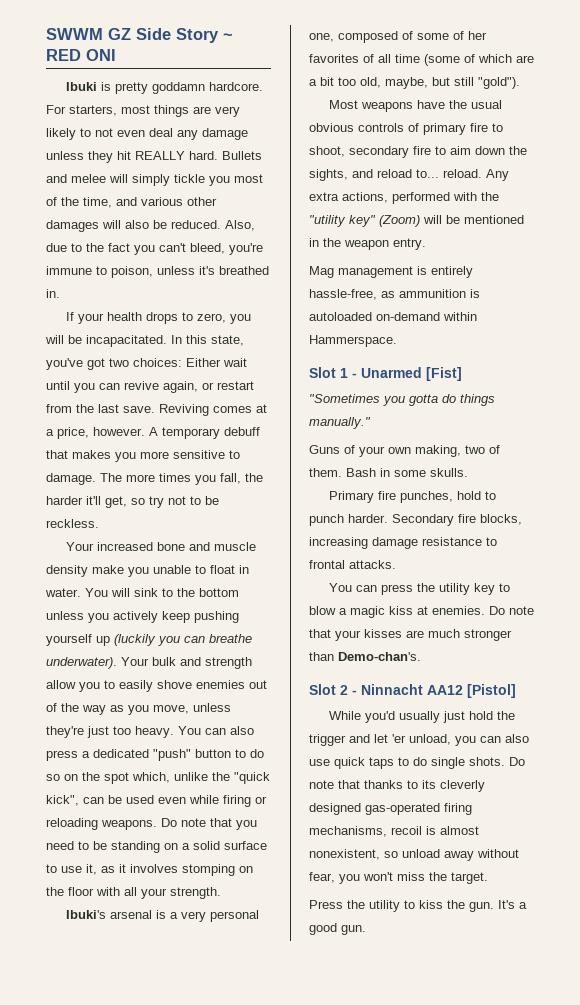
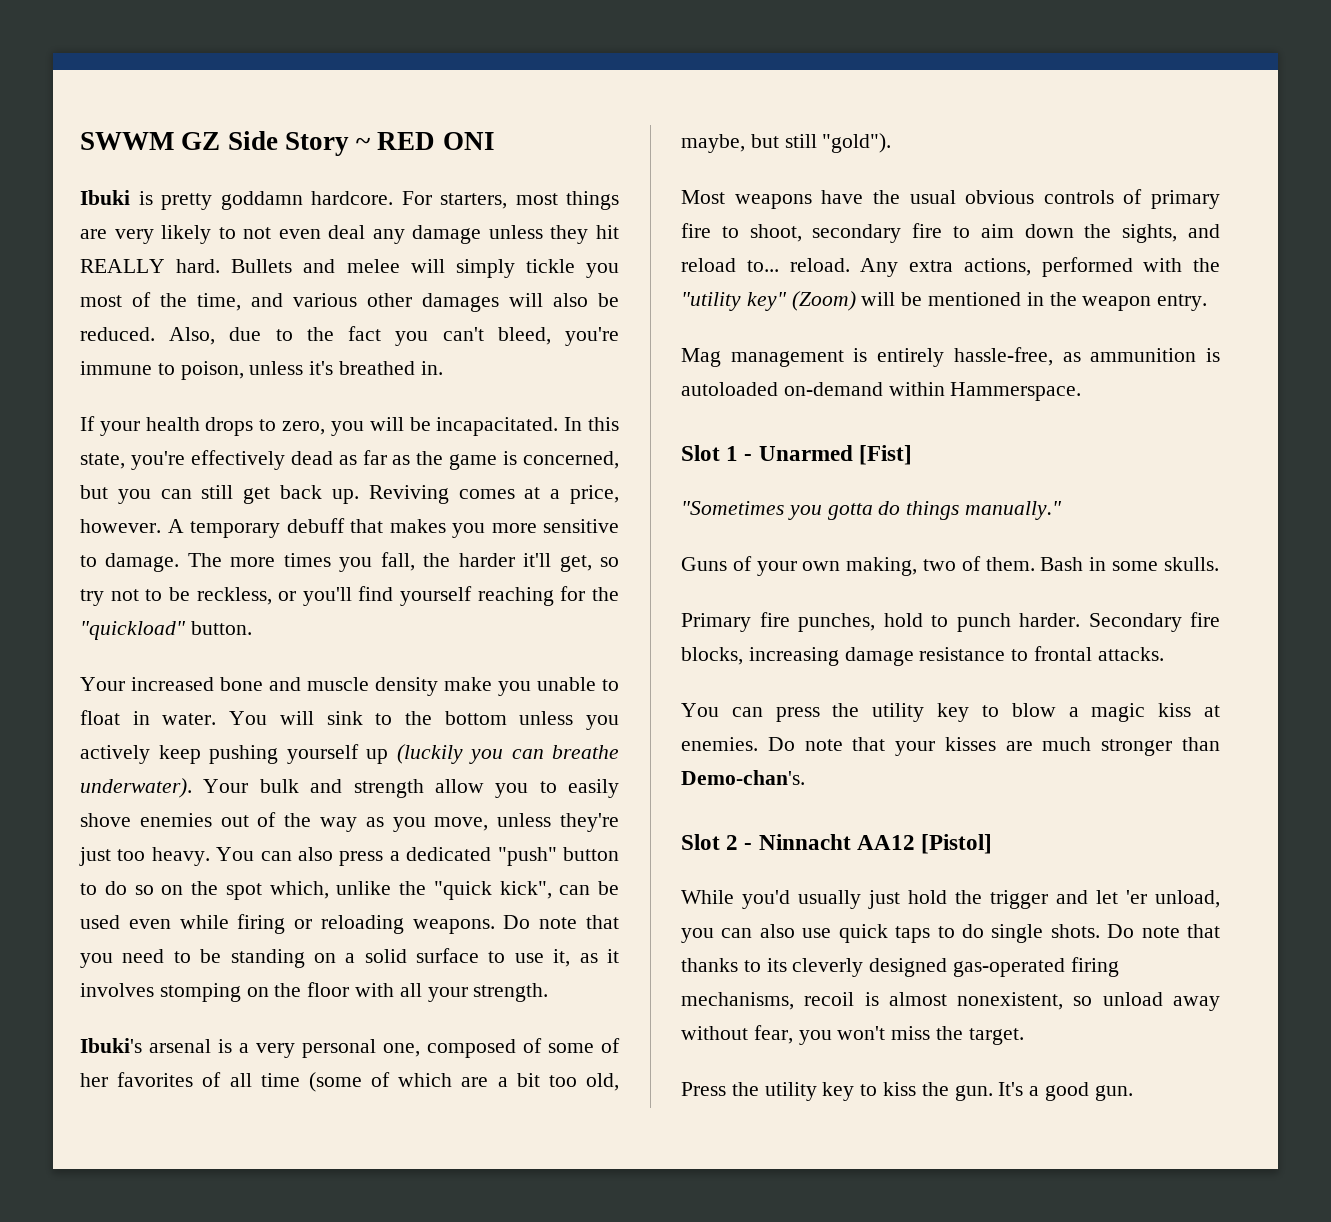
[46,358,247,370] [46,381,254,393] [46,404,155,413] you've got two choices: Either wait until you can revive again, or restart from the last save. -> [130,450,619,470] [80,485,359,504] you're effectively dead as far as the game is concerned, but you can still get back up.
[46,519,99,528] reckless. -> [196,586,619,606] [80,621,252,640] reckless, or you'll find yourself reaching for the "quickload" button.
(400, 906) none -> [822,1082,855,1101] key

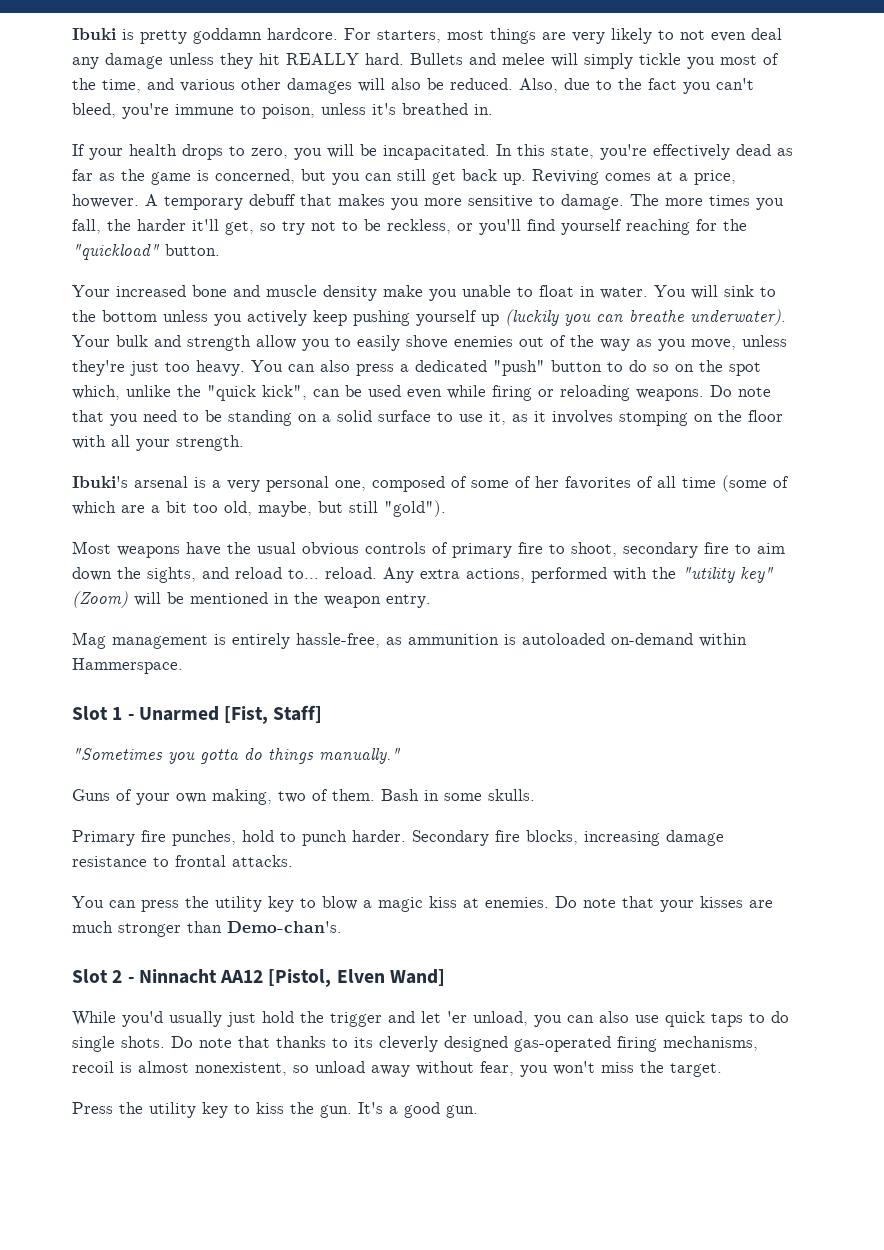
[80,131,495,156] SWWM GZ Side Story ~ RED ONI // -> (72, 34) none
[858,445,912,465] [Fist] -> [224,705,323,724] [Fist, Staff]
[921,834,993,854] [Pistol] -> [268,969,445,987] [Pistol, Elven Wand]

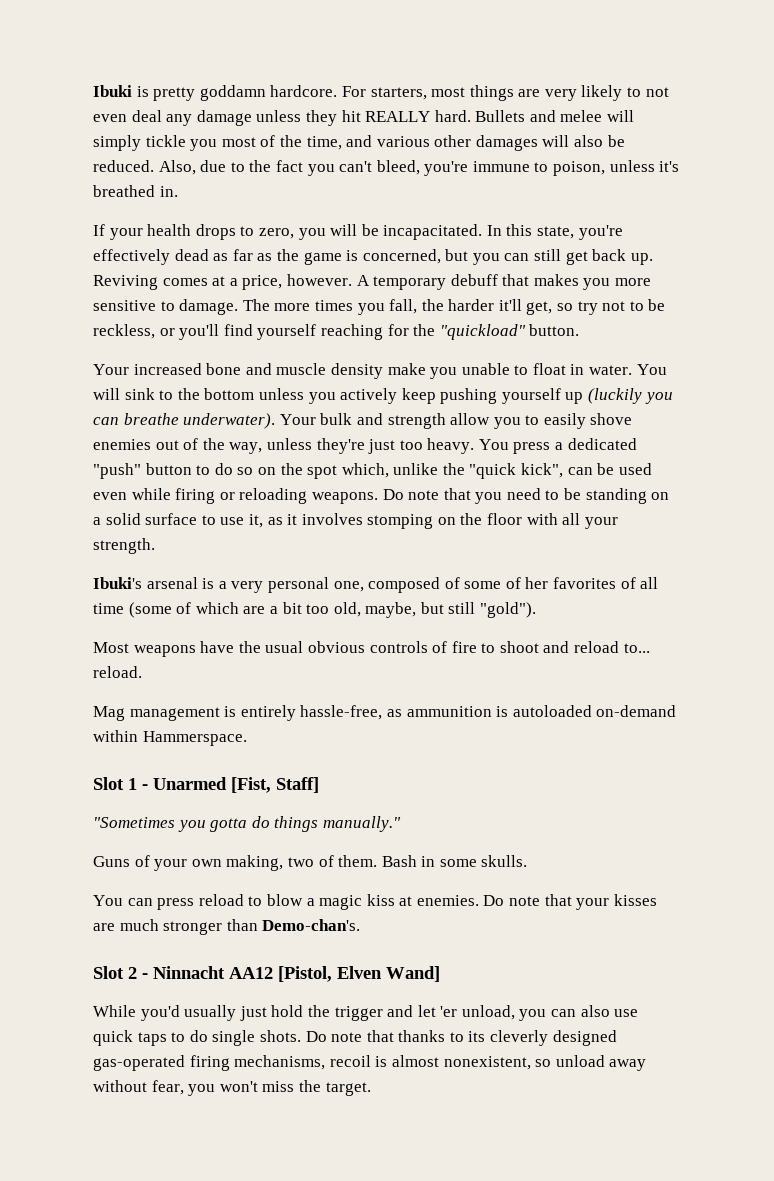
[600,339,736,351] way as you move, -> [229,442,263,454] way,
[288,360,350,372] can also -> (509, 444) none
[452,542,785,558] [72,567,774,583] [72,591,431,608] primary fire to shoot, secondary fire to aim down the sights, and reload to... reload. Any extra actions, performed with the "utility key" (Zoom) will be mentioned in the weapon entry. -> [451,641,650,653] [93,666,142,678] fire to shoot and reload to... reload.
[72,830,724,846] [72,855,293,867] // Primary fire punches, hold to punch harder. Secondary fire blocks, increasing damage resistance to frontal attacks. -> (528, 861) none
[185,896,294,912] the utility key -> [198,894,244,906] reload
[72,1102,478,1118] // Press the utility key to kiss the gun. It's a good gun. -> (371, 1089) none

